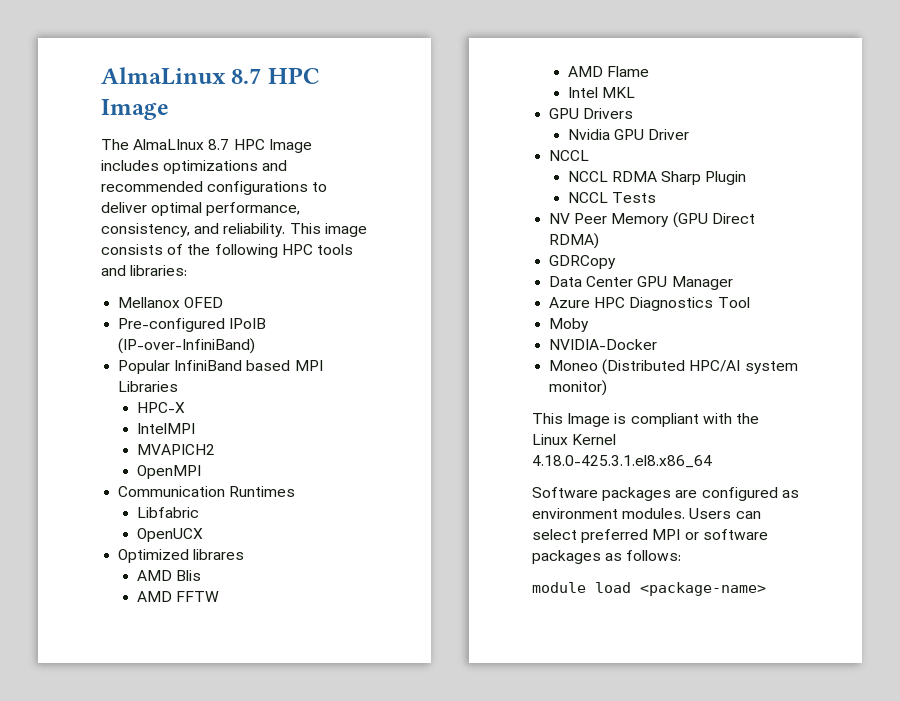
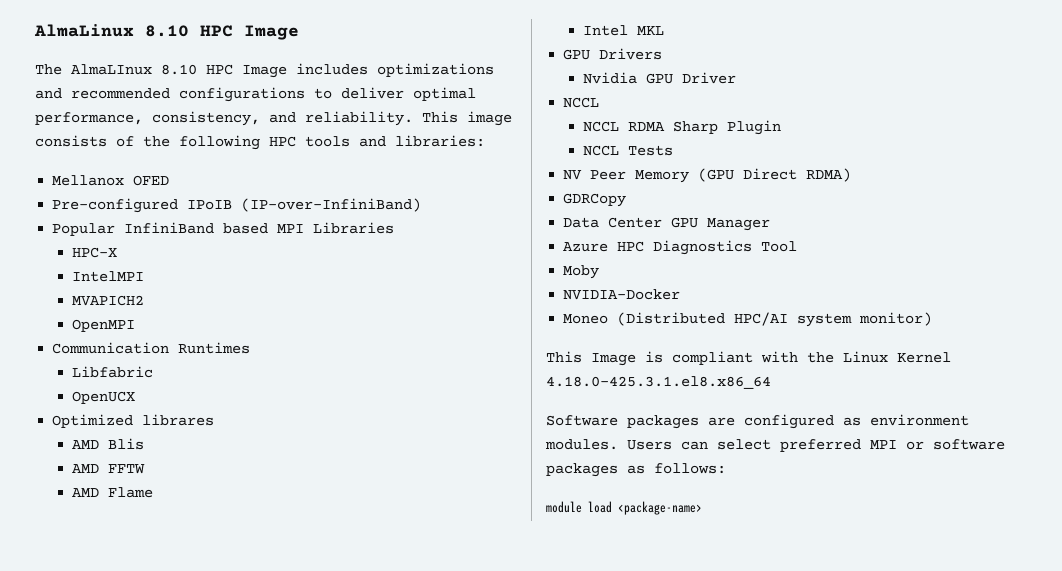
[231,68,262,84] 8.7 -> [145,25,189,37] 8.10
[208,139,230,150] 8.7 -> [161,64,197,75] 8.10

